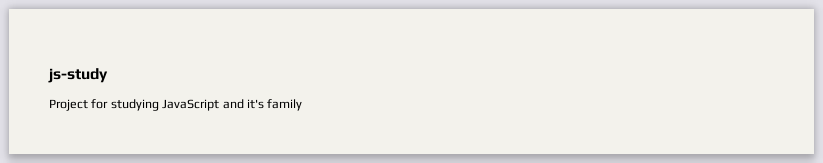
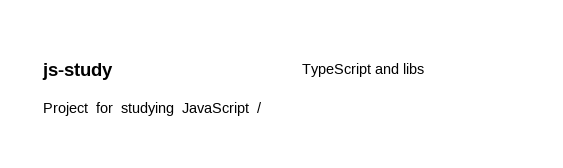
[222,99,303,111] and it's family -> [257,102,262,113] [302,63,424,77] / TypeScript and libs

